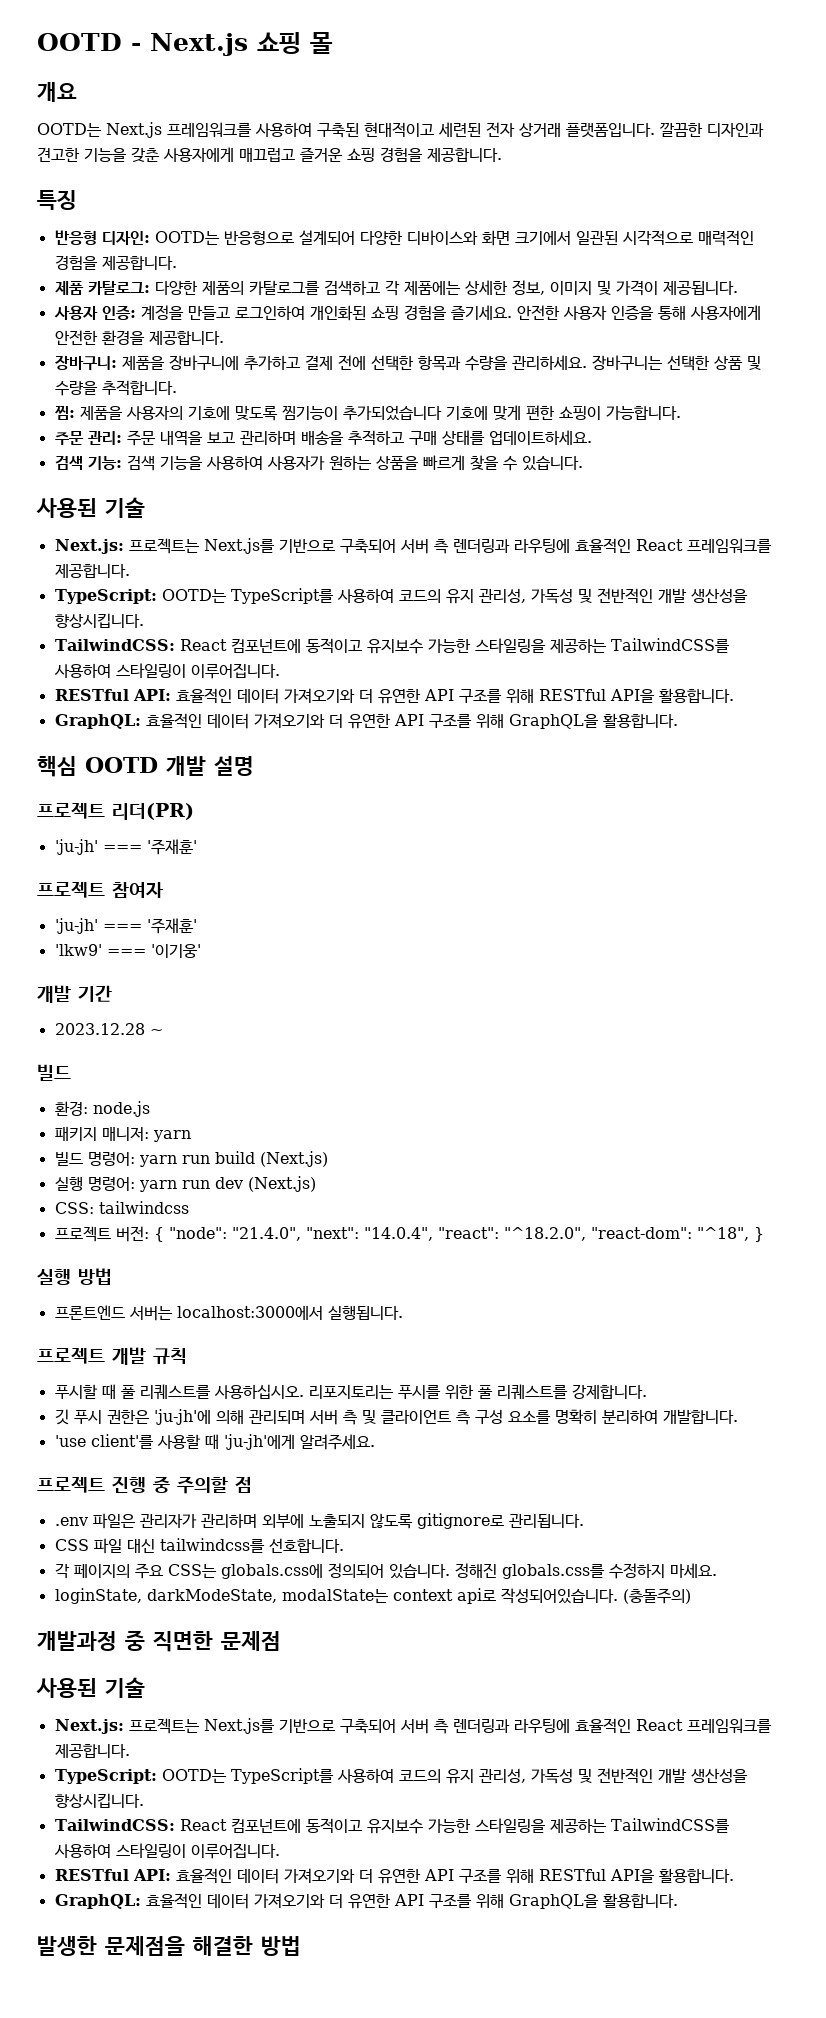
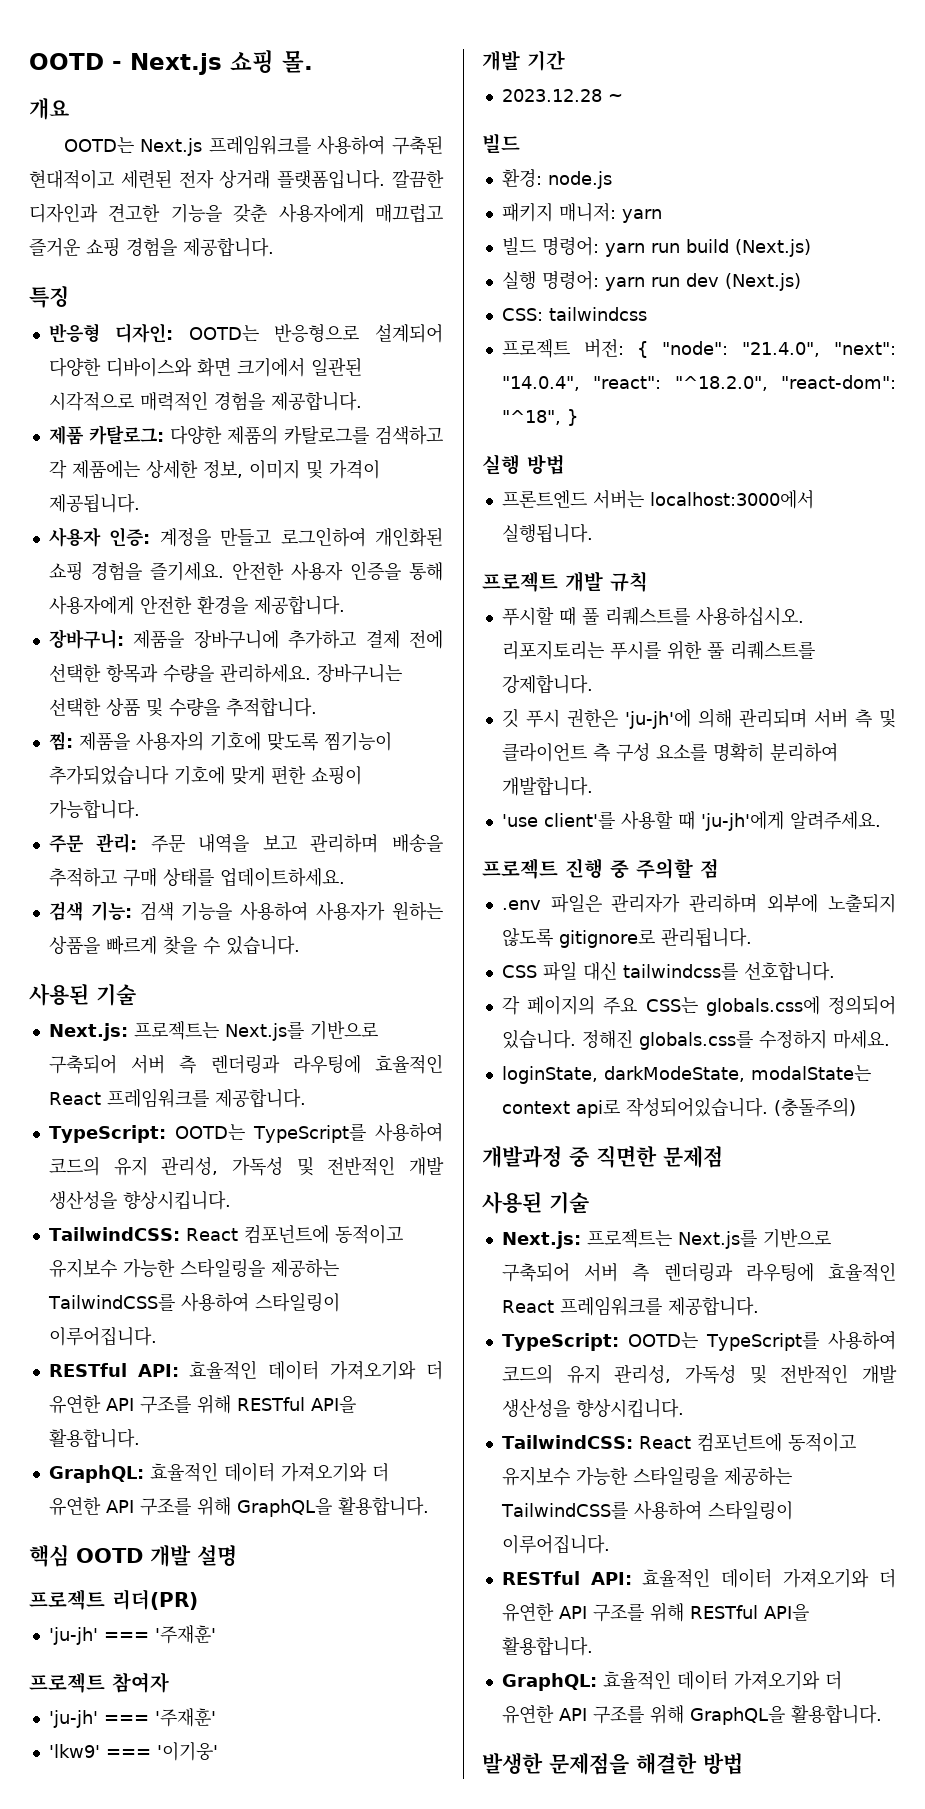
[310,32,333,54] 몰 -> [282,50,313,73] 몰.

